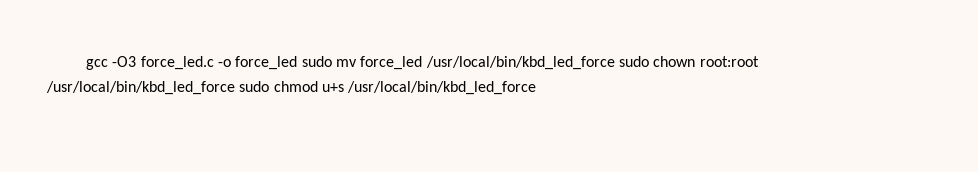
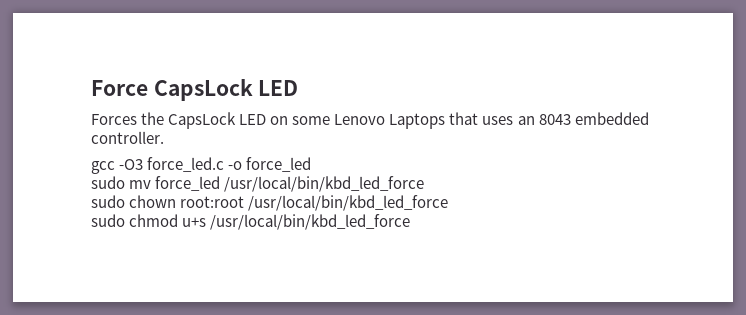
(86, 64) none -> [91,79,299,101] [91,112,649,129] [91,131,164,144] Force CapsLock LED // Forces the CapsLock LED on some Lenovo Laptops that uses an 8043 embedded controller. //
(298, 63) none -> (312, 164) //
(615, 63) none -> (425, 184) //
(235, 88) none -> (449, 203) //

